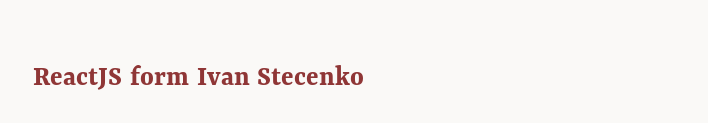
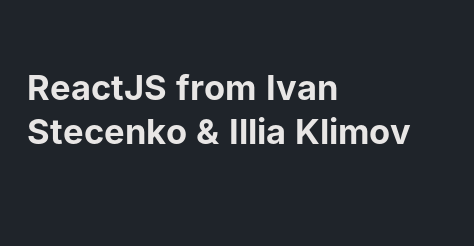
[129,65,189,85] form -> [176,73,257,100] from
(365, 75) none -> [196,117,411,144] & Illia Klimov

